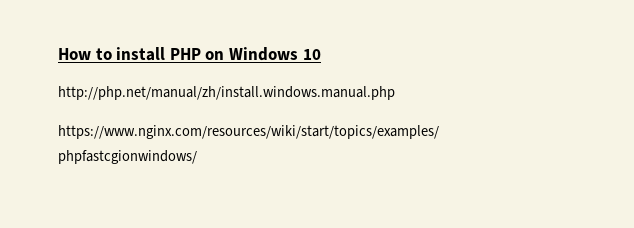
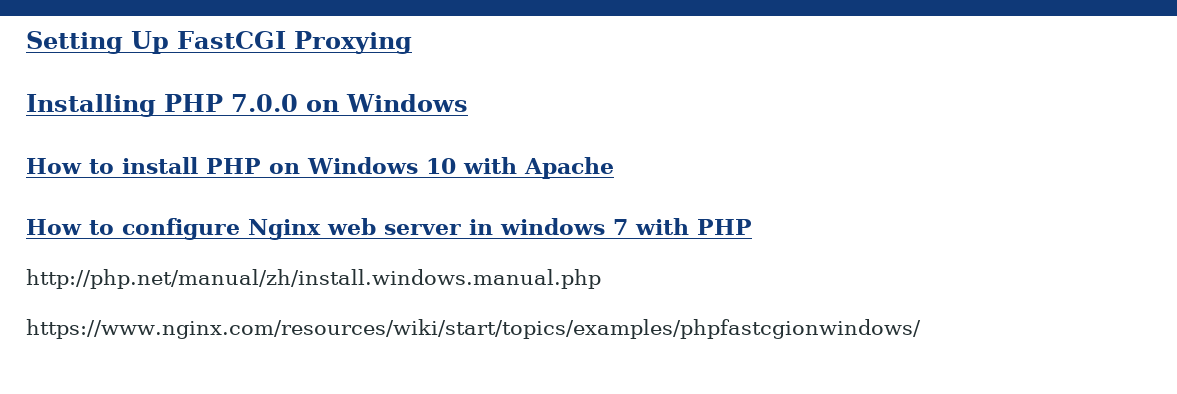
(58, 54) none -> [26,31,412,54] [26,94,468,117] Setting Up FastCGI Proxying // Installing PHP 7.0.0 on Windows //
(321, 54) none -> [463,157,614,179] [26,218,752,240] with Apache // How to configure Nginx web server in windows 7 with PHP

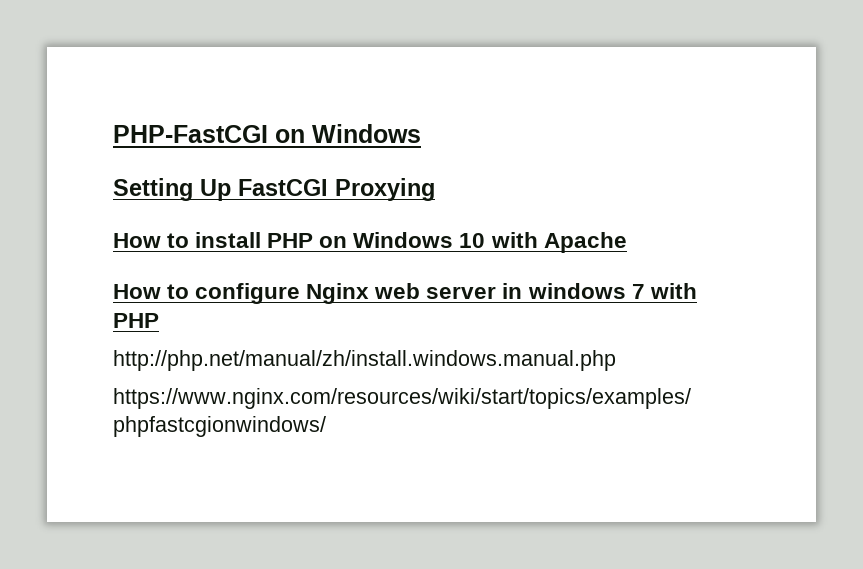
(26, 42) none -> [113,124,421,143] PHP-FastCGI on Windows //
[26,94,468,117] // Installing PHP 7.0.0 on Windows -> (435, 189) none

